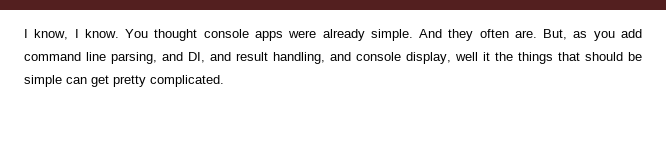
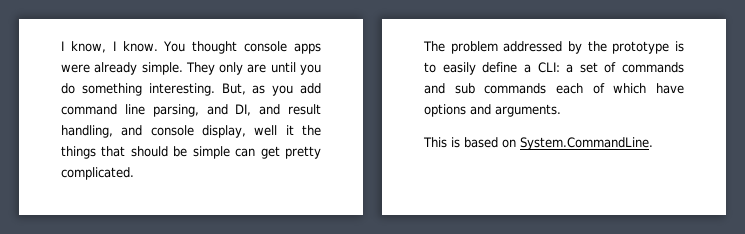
[419,29,537,41] And they often are. -> [185,62,321,75] [61,83,215,96] They only are until you do something interesting.
(224, 81) none -> [423,41,684,54] [424,62,684,75] [424,83,684,94] [424,104,561,117] [423,137,653,150] // The problem addressed by the prototype is to easily define a CLI: a set of commands and sub commands each of which have options and arguments. // This is based on System.CommandLine.

